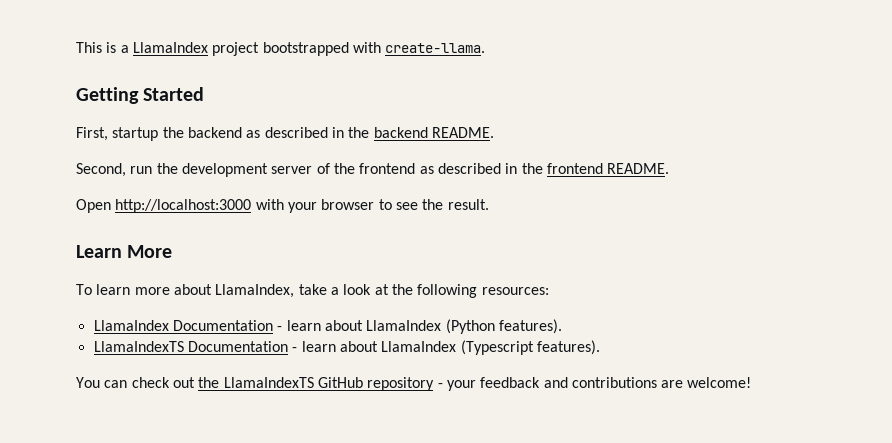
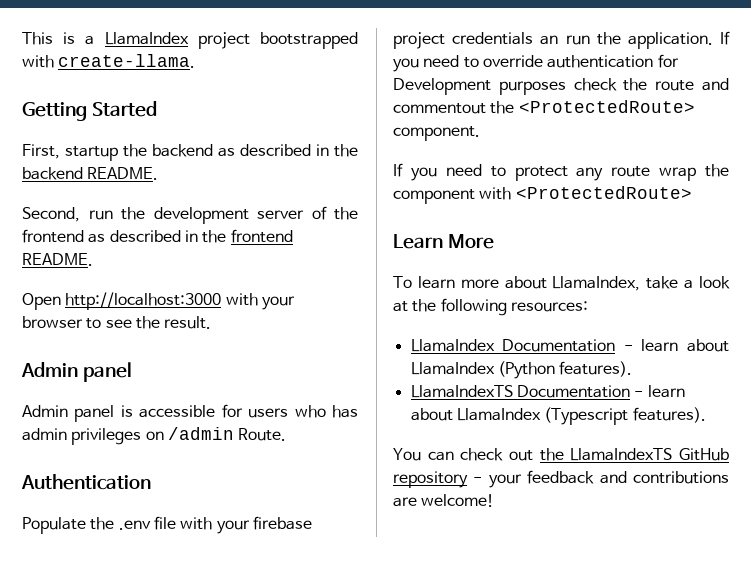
(489, 204) none -> [21,362,132,382] [22,404,358,422] [22,427,287,445] [21,474,151,490] [22,516,312,534] [393,31,731,49] [393,54,679,72] [393,78,729,95] [393,100,695,114] [393,126,480,141] [393,163,729,181] [393,186,692,204] // Admin panel // Admin panel is accessible for users who has admin privileges on /admin Route. // Authentication // Populate the .env file with your firebase project credentials an run the application. If you need to override authentication for Development purposes check the route and commentout the <ProtectedRoute> component. // If you need to protect any route wrap the component with <ProtectedRoute>

